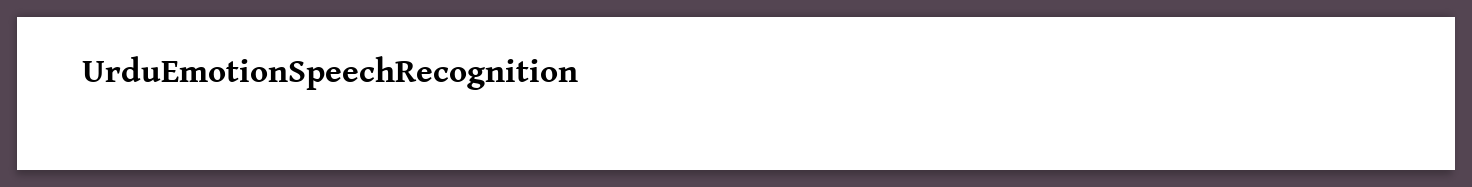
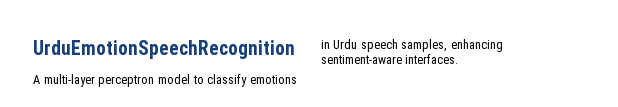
(578, 73) none -> [33,74,297,87] [321,39,503,52] [321,54,459,64] // A multi-layer perceptron model to classify emotions in Urdu speech samples, enhancing sentiment-aware interfaces.

